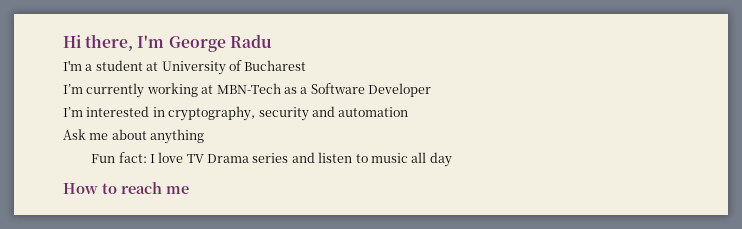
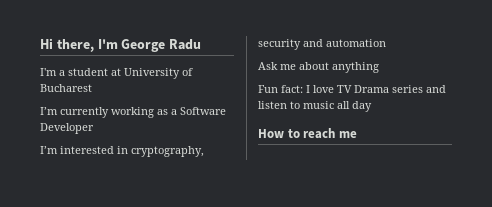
[201,83,281,94] at MBN-Tech -> (154, 112) none

